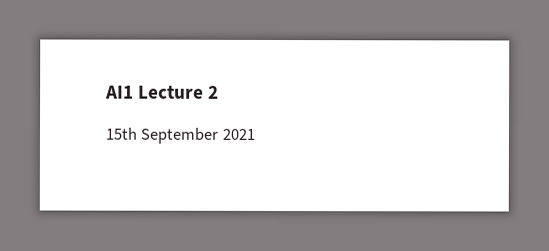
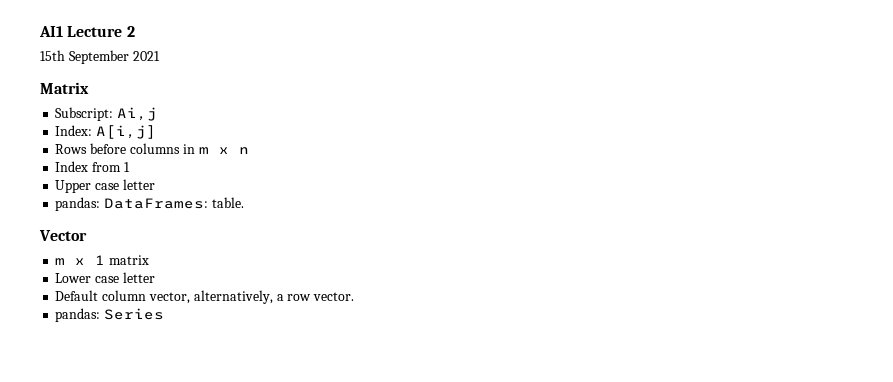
(255, 134) none -> [40,82,89,94] [55,107,158,121] [55,125,157,139] [55,143,249,154] [55,161,130,172] [55,179,155,193] [55,197,244,211] [39,230,87,241] [55,255,150,265] [55,272,155,283] [55,290,355,304] [55,308,165,322] // Matrix // Subscript: Ai,j // Index: A[i,j] // Rows before columns in m x n // Index from 1 // Upper case letter // pandas: DataFrames: table. // Vector // m x 1 matrix // Lower case letter // Default column vector, alternatively, a row vector. // pandas: Series

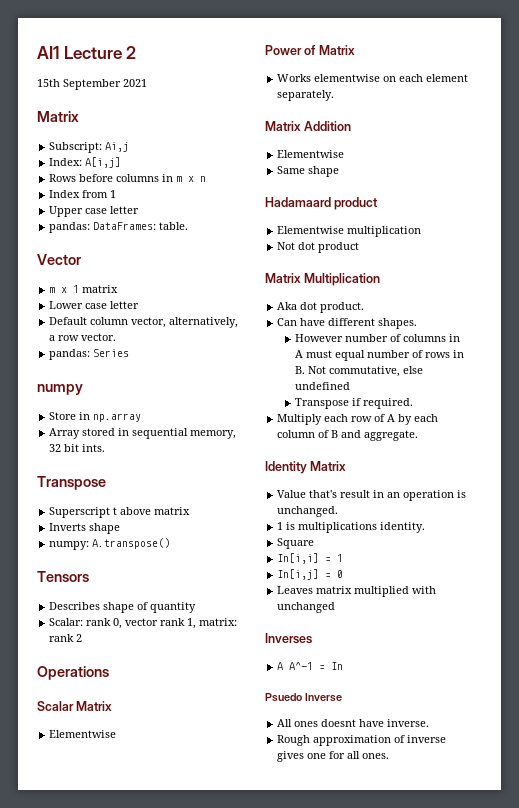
(165, 314) none -> [37,384,83,395] [49,412,142,422] [49,428,237,439] [49,444,106,452] [37,476,106,490] [49,507,191,518] [49,523,121,534] [49,538,171,550] [37,571,89,582] [49,602,197,613] [49,618,238,629] [49,634,83,642] [37,666,109,680] [37,701,113,711] [49,730,117,738] [265,45,355,55] [277,74,469,82] [277,90,335,101] [265,121,352,131] [277,150,345,158] [277,166,340,177] [265,197,379,210] [277,226,422,237] [277,242,360,253] [265,273,381,286] [277,302,365,313] [277,318,418,329] [295,334,461,342] [295,350,465,361] [295,366,424,377] [295,382,351,390] [295,398,414,409] [277,414,439,425] [277,430,419,441] [265,461,347,474] [277,490,467,501] [277,506,339,517] [277,522,426,533] [277,538,315,549] [277,553,344,564] [277,569,344,580] [277,586,437,597] [277,602,336,613] [265,633,312,644] [277,662,344,670] [265,693,342,702] [277,719,430,727] [277,735,447,746] [277,751,390,762] // numpy // Store in np.array // Array stored in sequential memory, 32 bit ints. // Transpose // Superscript t above matrix // Inverts shape // numpy: A.transpose() // Tensors // Describes shape of quantity // Scalar: rank 0, vector rank 1, matrix: rank 2 // Operations // Scalar Matrix // Elementwise // Power of Matrix // Works elementwise on each element separately. // Matrix Addition // Elementwise // Same shape // Hadamaard product // Elementwise multiplication // Not dot product // Matrix Multiplication // Aka dot product. // Can have different shapes. // However number of columns in A must equal number of rows in B. Not commutative, else undefined // Transpose if required. // Multiply each row of A by each column of B and aggregate. // Identity Matrix // Value that's result in an operation is unchanged. // 1 is multiplications identity. // Square // In[i,i] = 1 // In[i,j] = 0 // Leaves matrix multiplied with unchanged // Inverses // A A^-1 = In // Psuedo Inverse // All ones doesnt have inverse. // Rough approximation of inverse gives one for all ones.

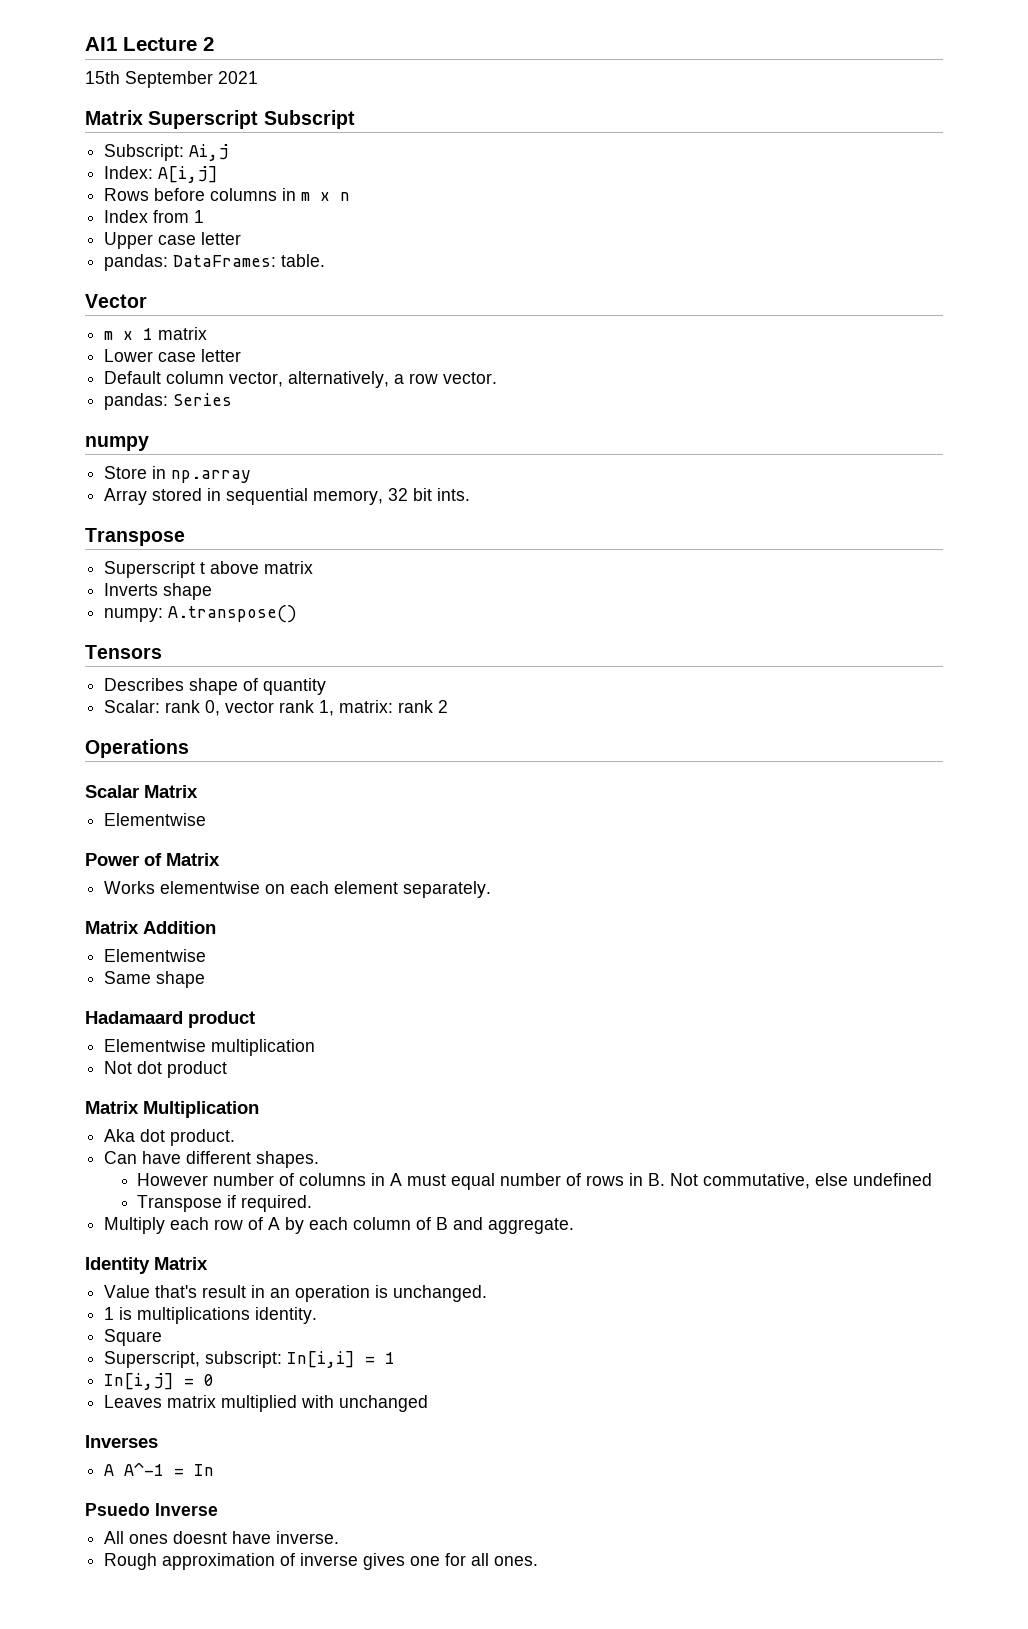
(79, 116) none -> [148,110,355,129] Superscript Subscript
(315, 543) none -> [104,1351,283,1368] Superscript, subscript:

